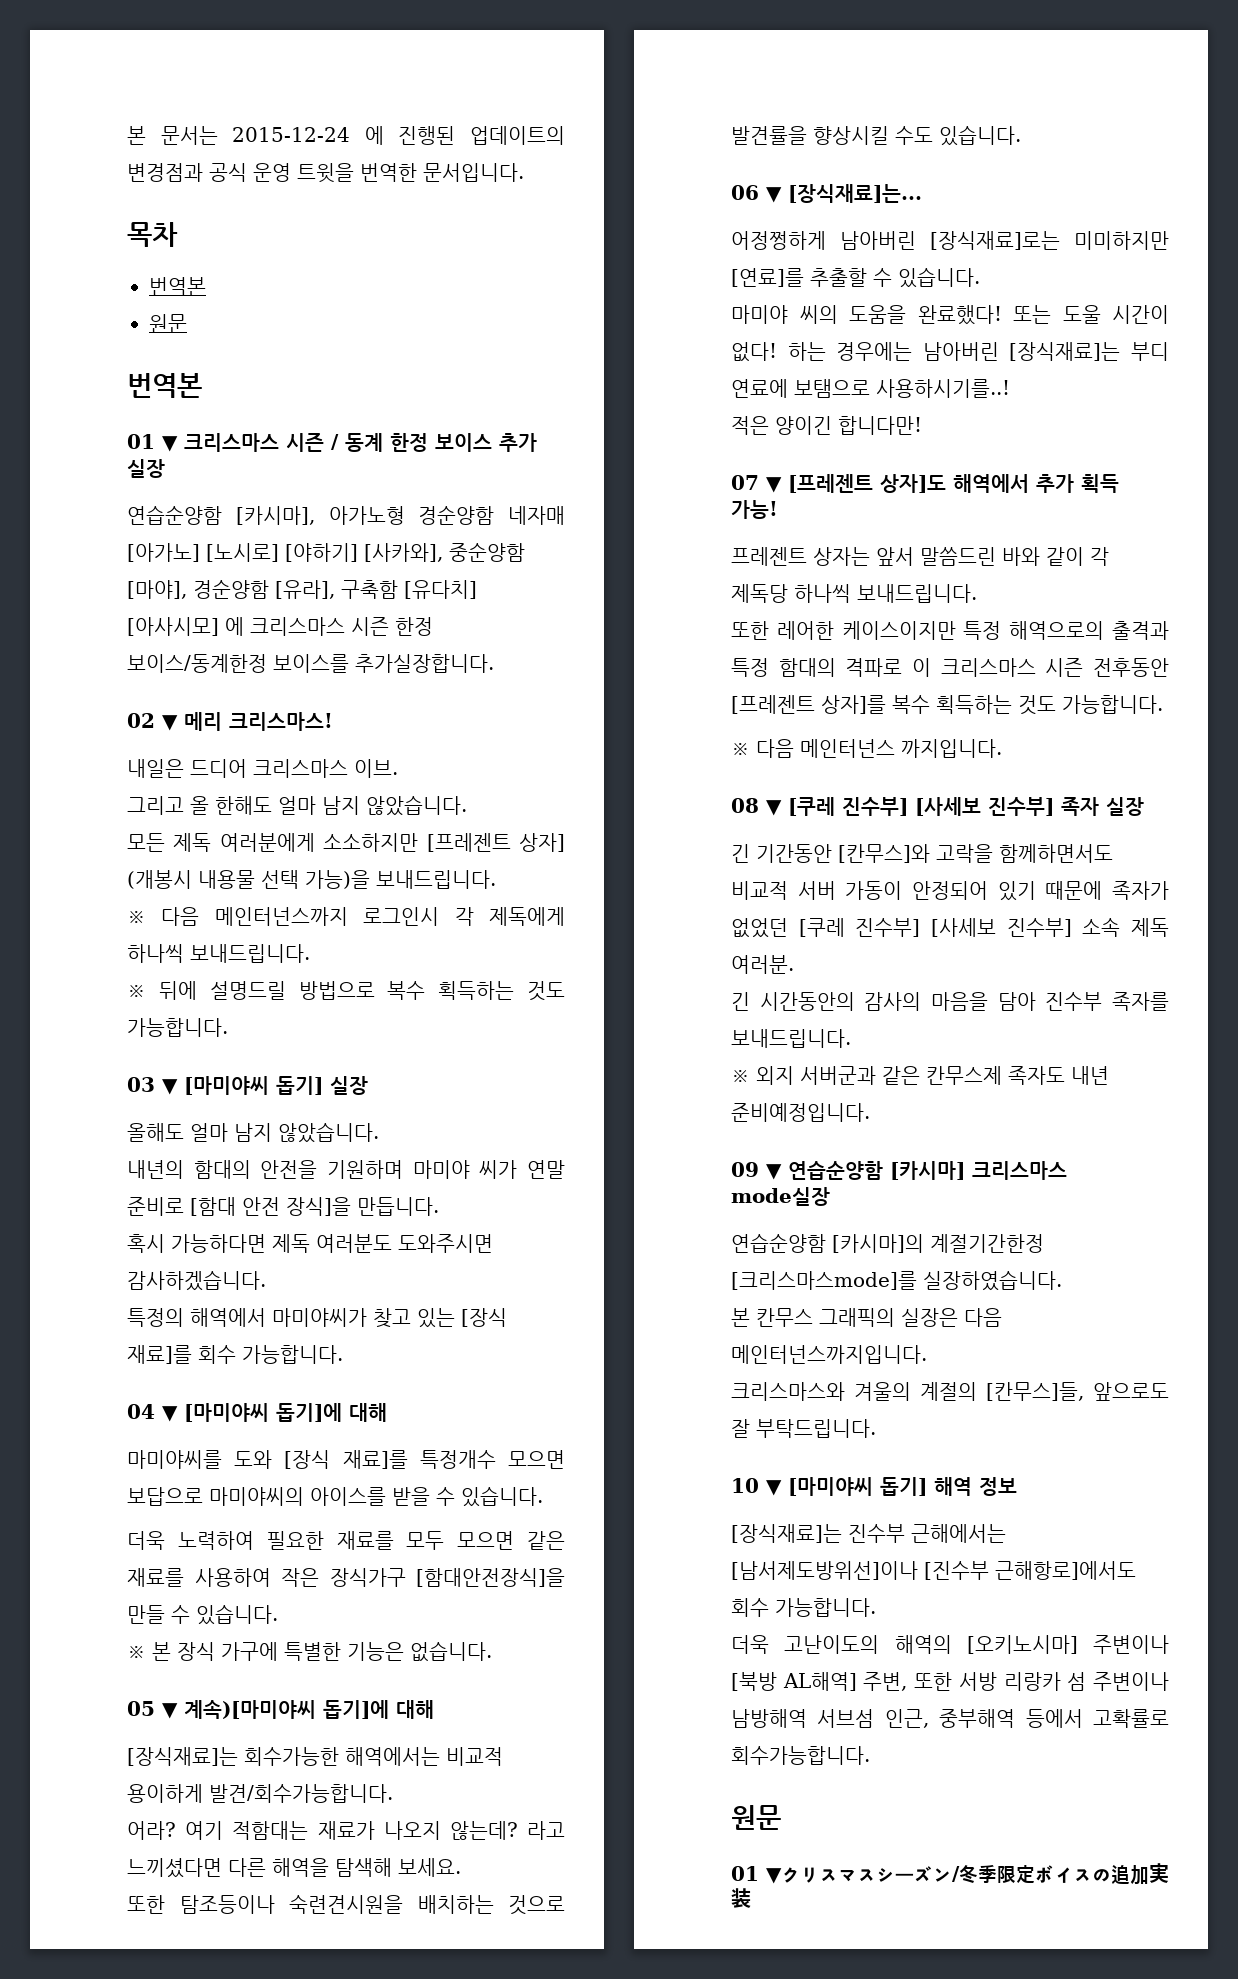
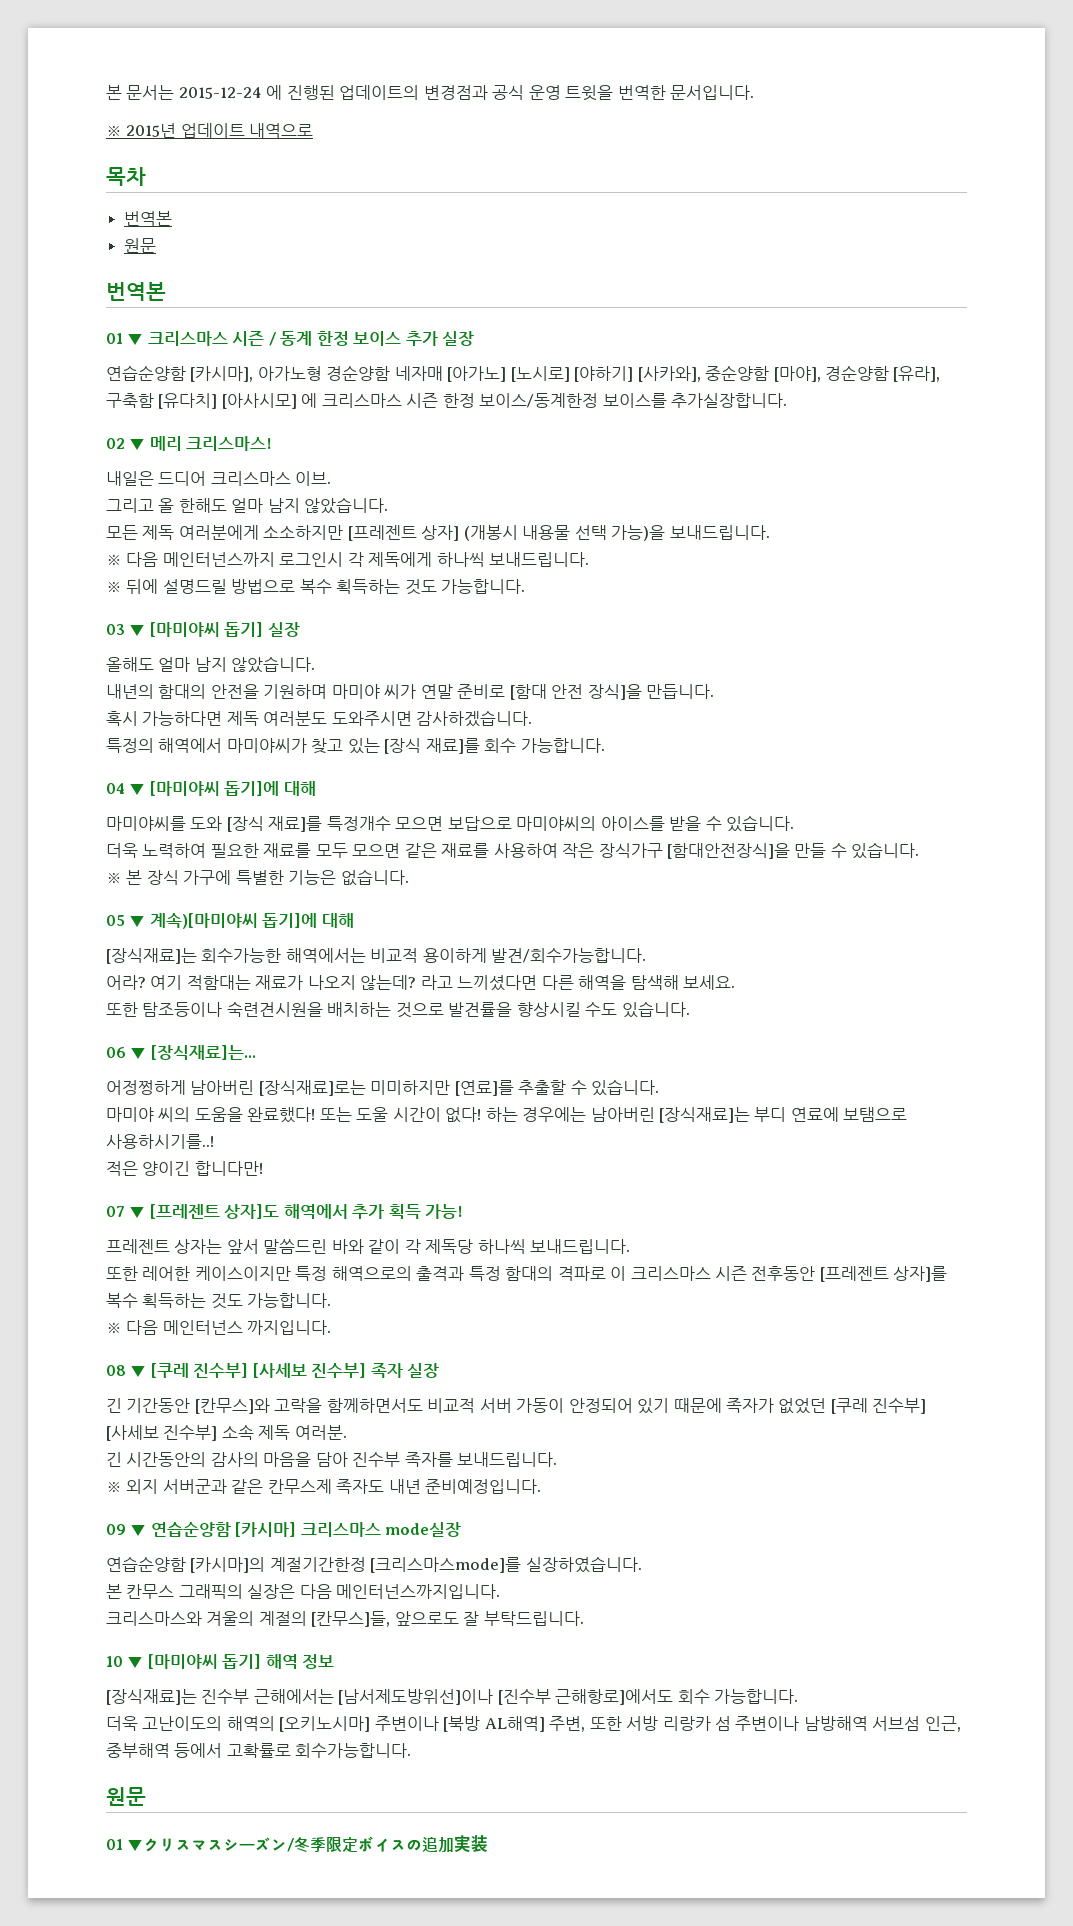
(524, 172) none -> [106,123,314,138] // ※ 2015년 업데이트 내역으로

